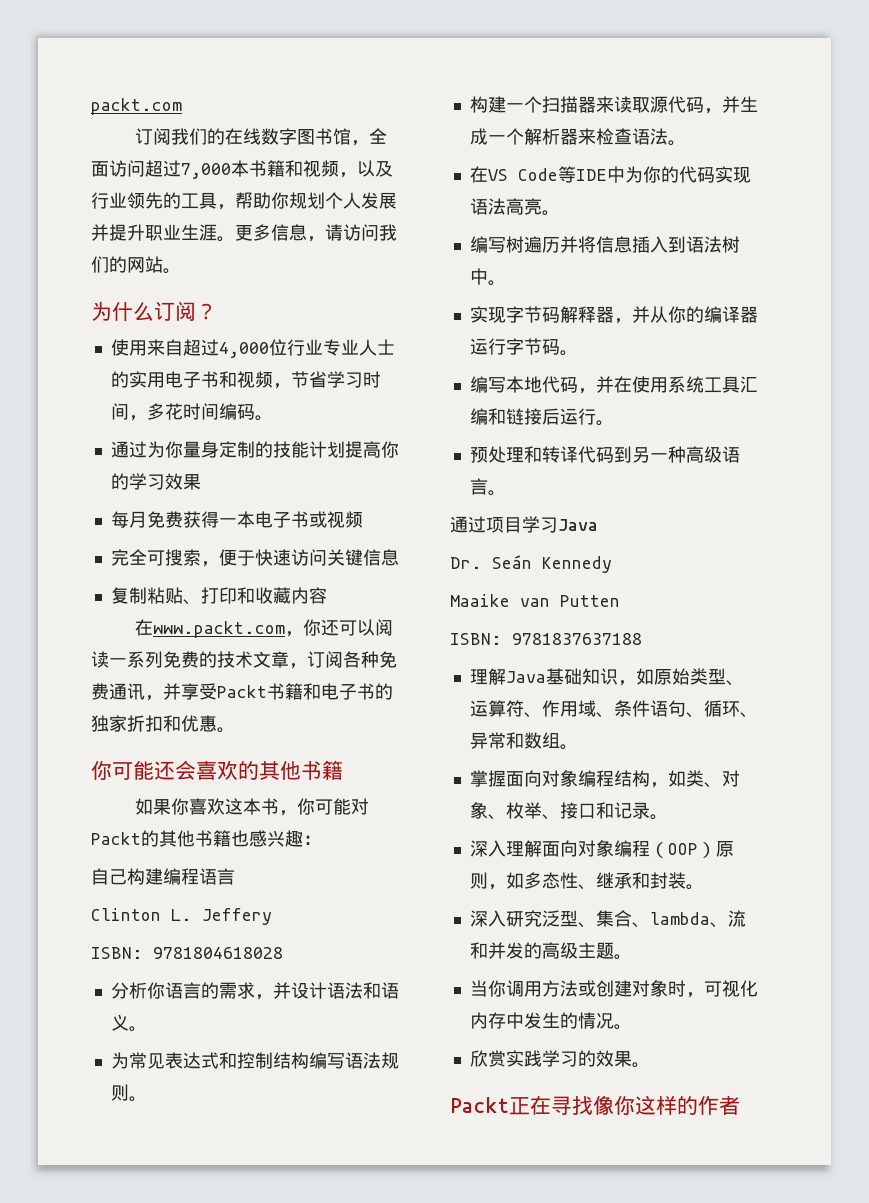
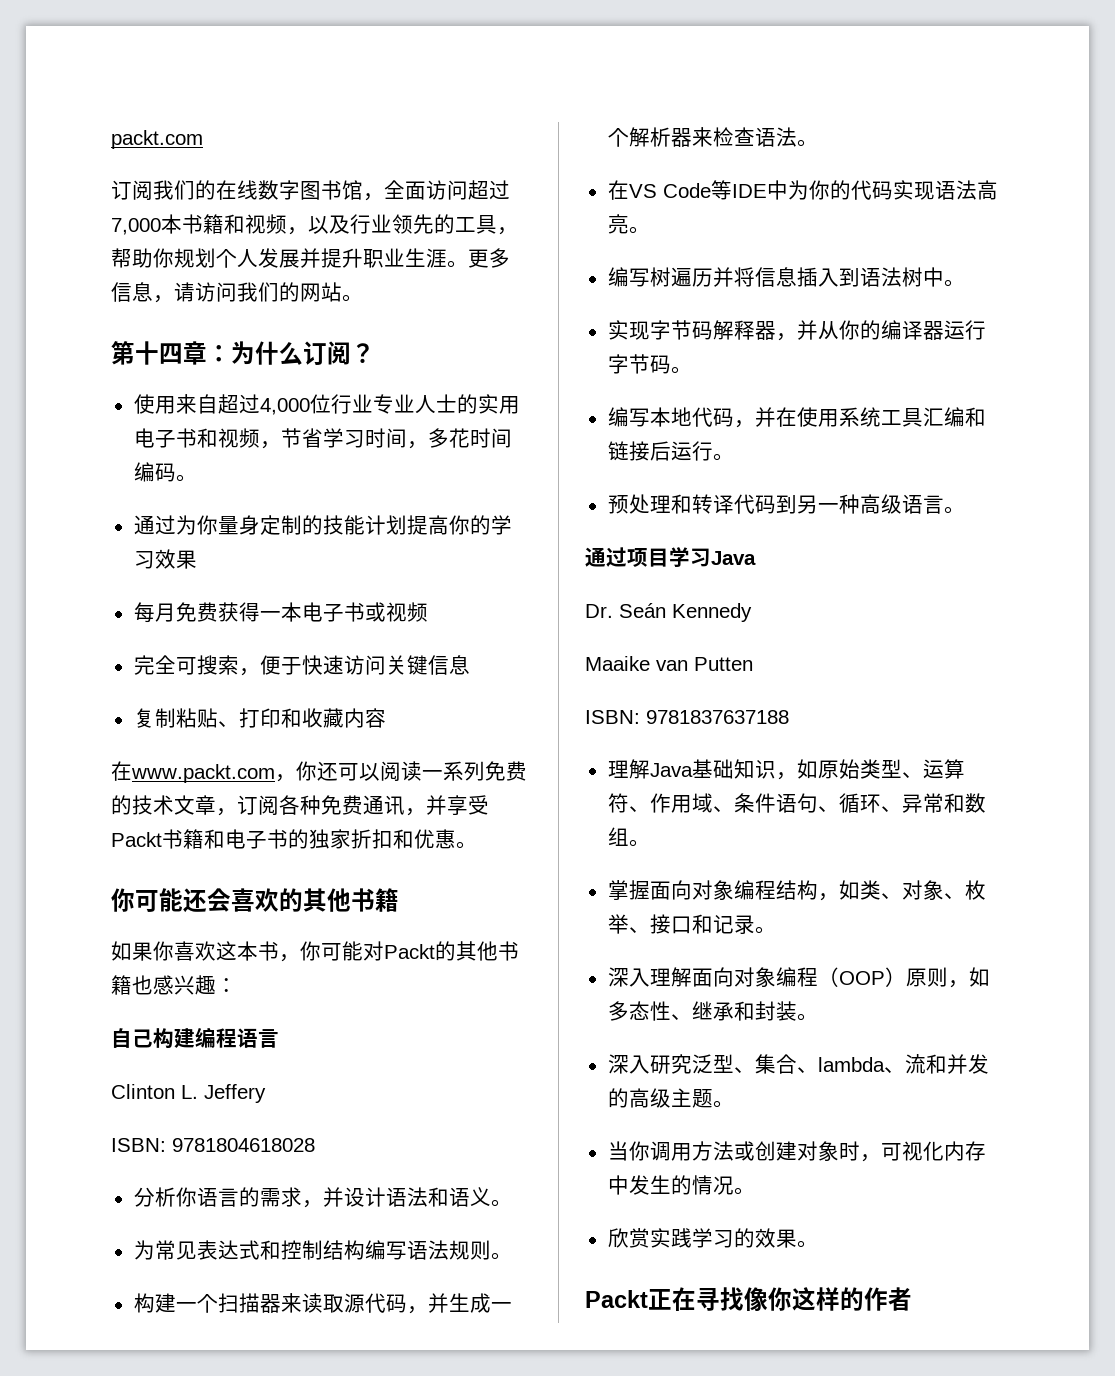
(181, 271) none -> [111,341,231,365] 第十四章：

